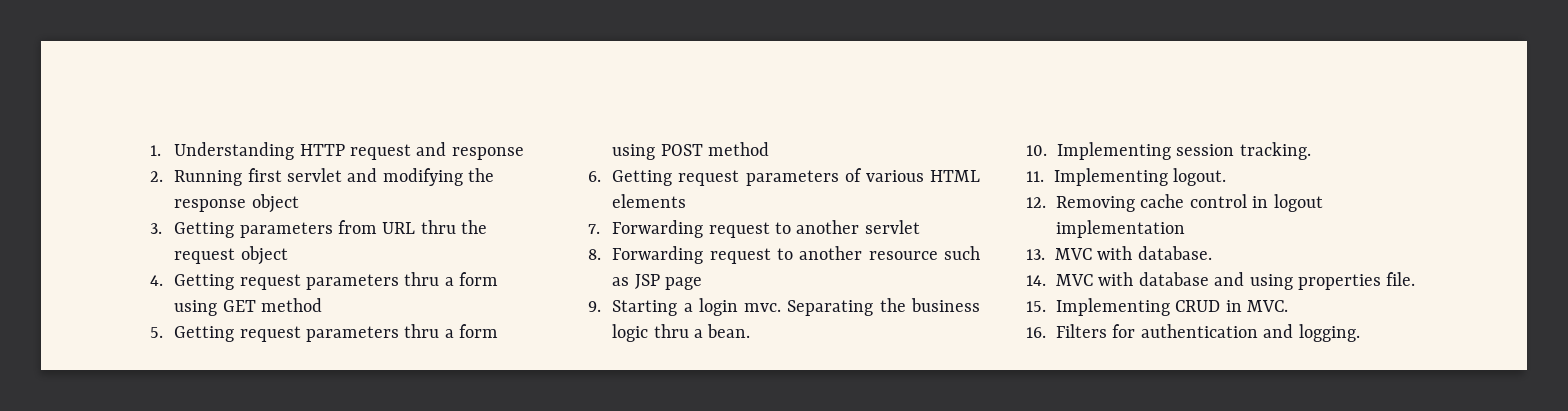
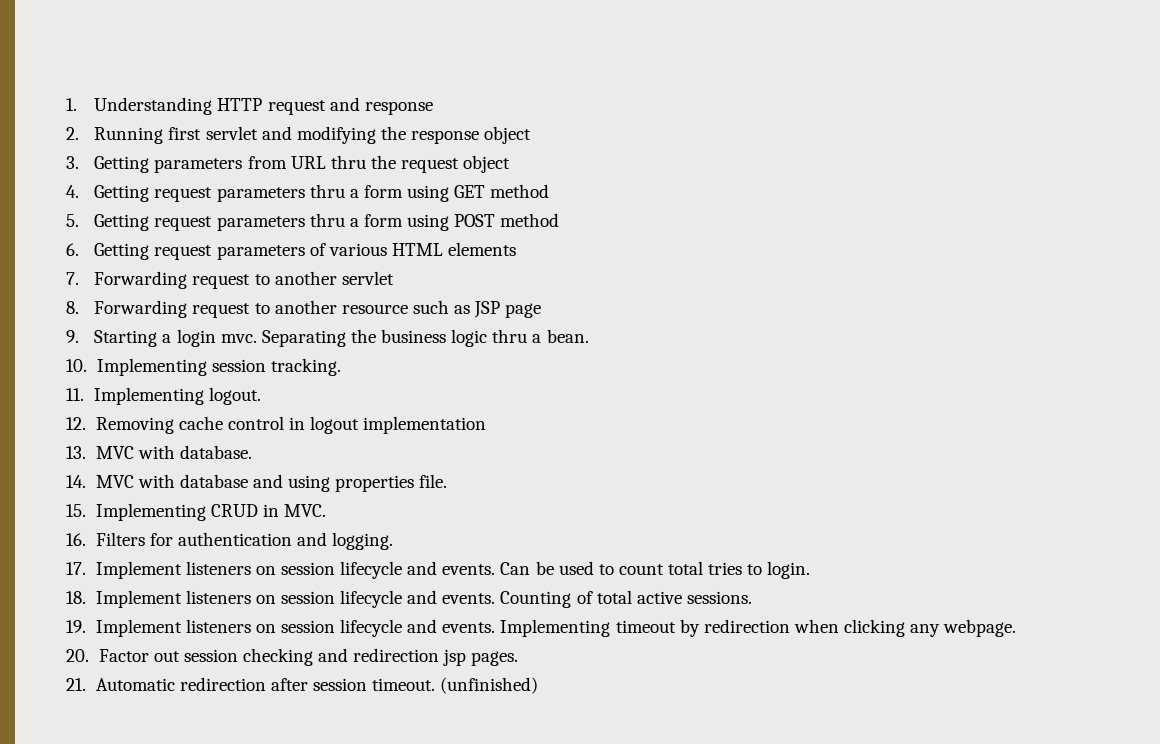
(1360, 333) none -> [66,561,811,579] [66,590,752,608] [66,619,1017,637] [66,648,519,666] [66,677,539,694] // 17. Implement listeners on session lifecycle and events. Can be used to count total tries to login. // 18. Implement listeners on session lifecycle and events. Counting of total active sessions. // 19. Implement listeners on session lifecycle and events. Implementing timeout by redirection when clicking any webpage. // 20. Factor out session checking and redirection jsp pages. // 21. Automatic redirection after session timeout. (unfinished)

